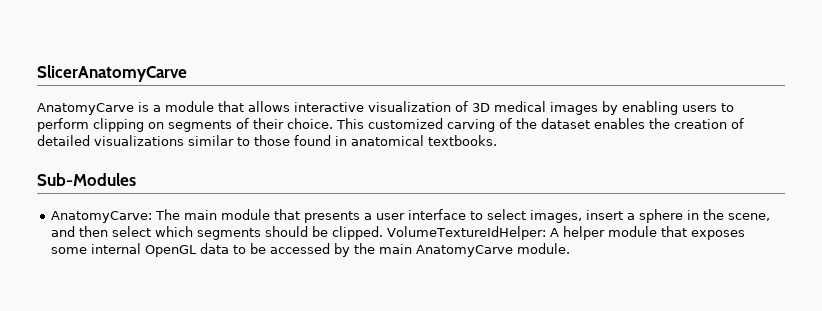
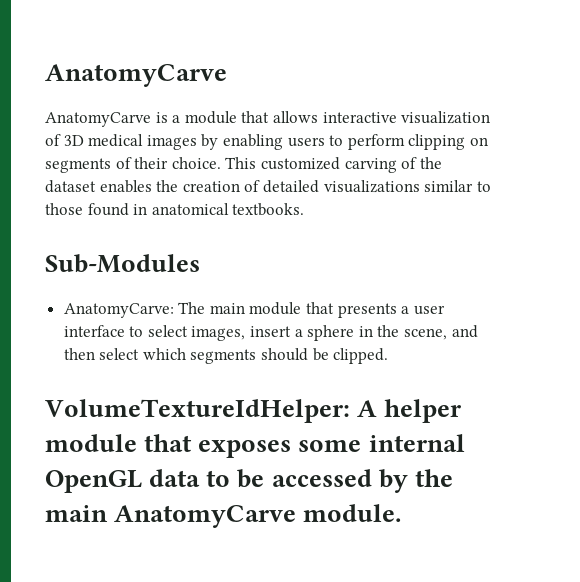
[37,65,187,82] SlicerAnatomyCarve -> [45,64,227,87] AnatomyCarve
(384, 233) none -> (389, 356) //

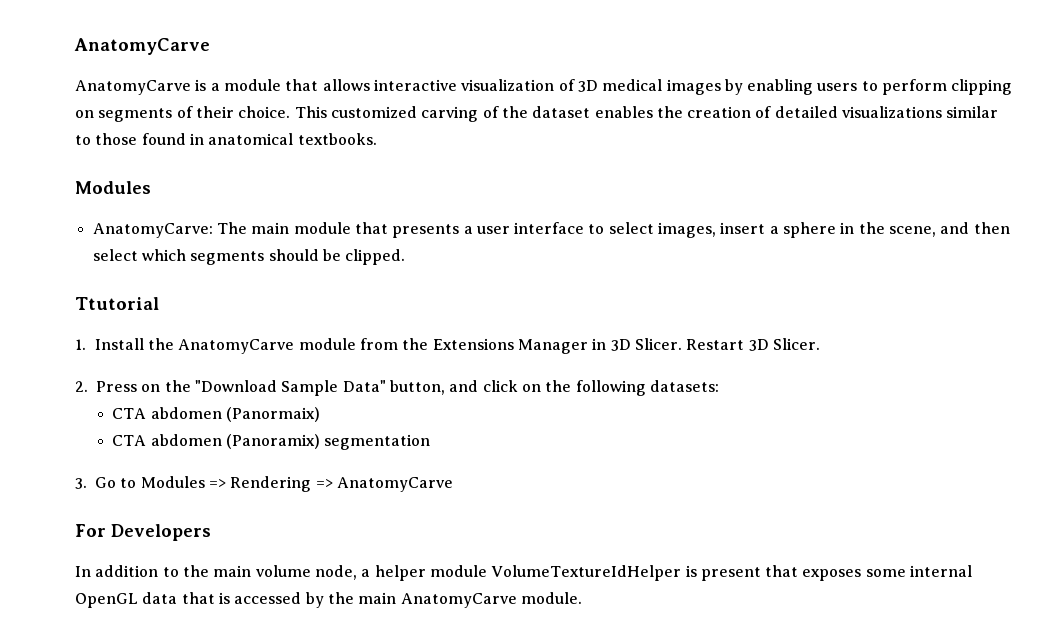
[45,254,200,273] Sub-Modules -> [75,181,151,194] Modules
[45,399,463,423] [45,434,137,452] VolumeTextureIdHelper: A helper module -> [75,297,159,310] [75,338,820,354] [75,380,719,396] [112,407,320,422] [112,434,431,450] [75,476,453,492] [75,524,211,541] [75,565,761,581] Ttutorial // 1. Install the AnatomyCarve module from the Extensions Manager in 3D Slicer. Restart 3D Slicer. // 2. Press on the "Download Sample Data" button, and click on the following datasets: // CTA abdomen (Panormaix) // CTA abdomen (Panoramix) segmentation // 3. Go to Modules => Rendering => AnatomyCarve // For Developers // In addition to the main volume node, a helper module VolumeTextureIdHelper is present
[206,469,265,488] to be -> [181,592,230,604] that is

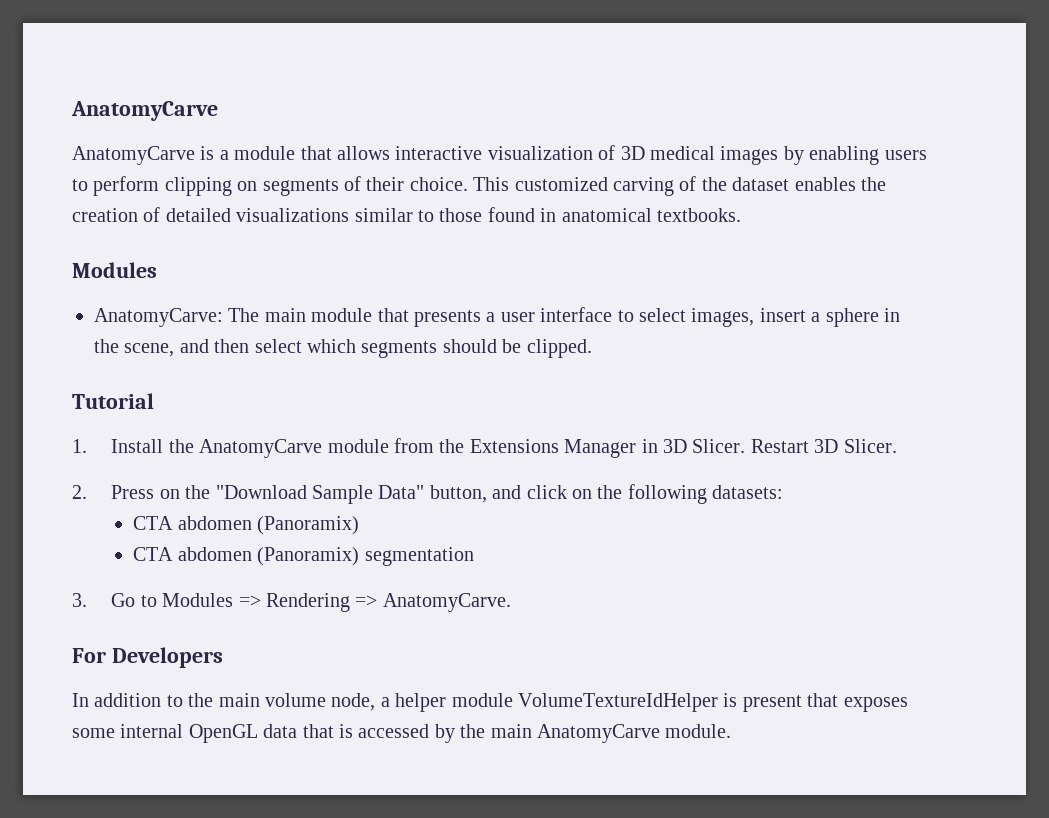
[75,297,159,310] Ttutorial -> [72,393,154,409] Tutorial
[225,407,320,422] (Panormaix) -> [257,516,360,535] (Panoramix)
[336,477,453,492] AnatomyCarve -> [382,593,511,612] AnatomyCarve.

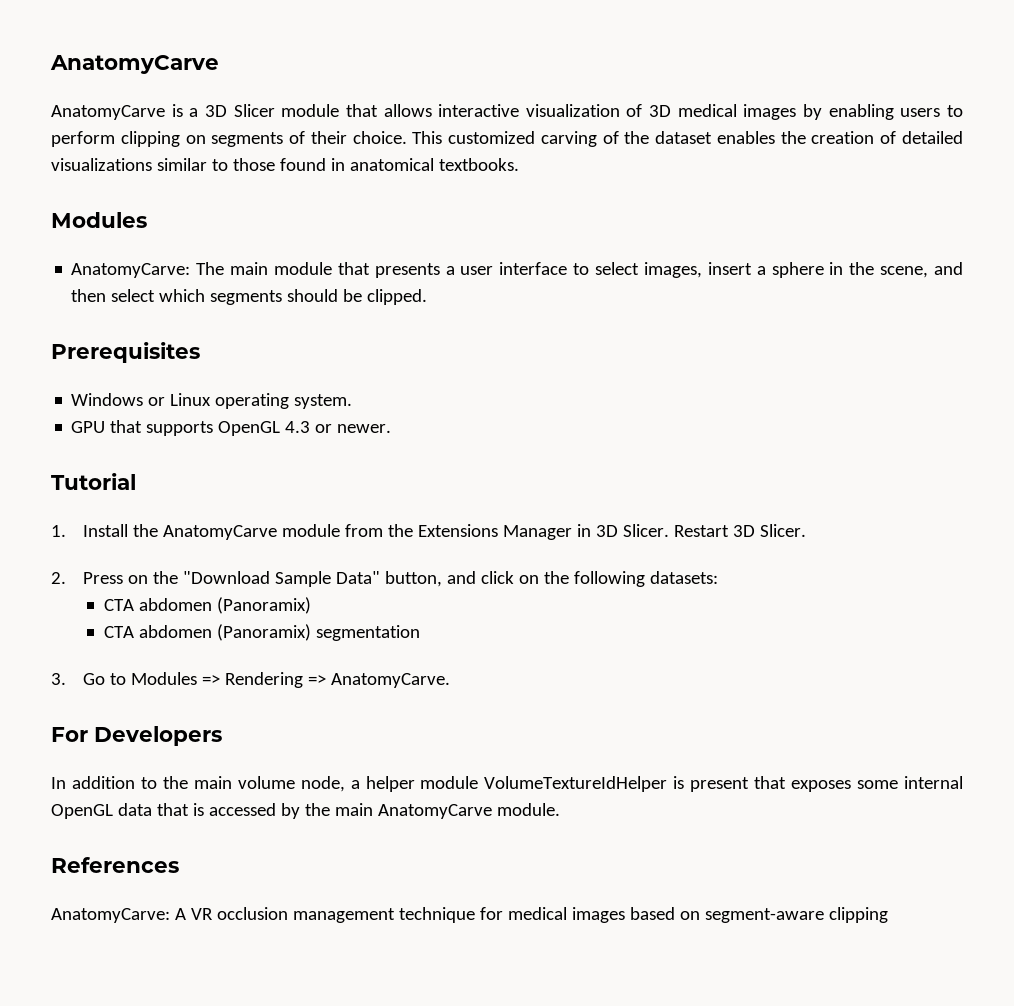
(229, 155) none -> [204,104,275,117] 3D Slicer
(592, 348) none -> [51,342,200,363] [71,393,353,409] [71,420,392,436] // Prerequisites // Windows or Linux operating system. // GPU that supports OpenGL 4.3 or newer.
(732, 731) none -> [51,857,179,873] [51,907,888,923] // References // AnatomyCarve: A VR occlusion management technique for medical images based on segment-aware clipping

